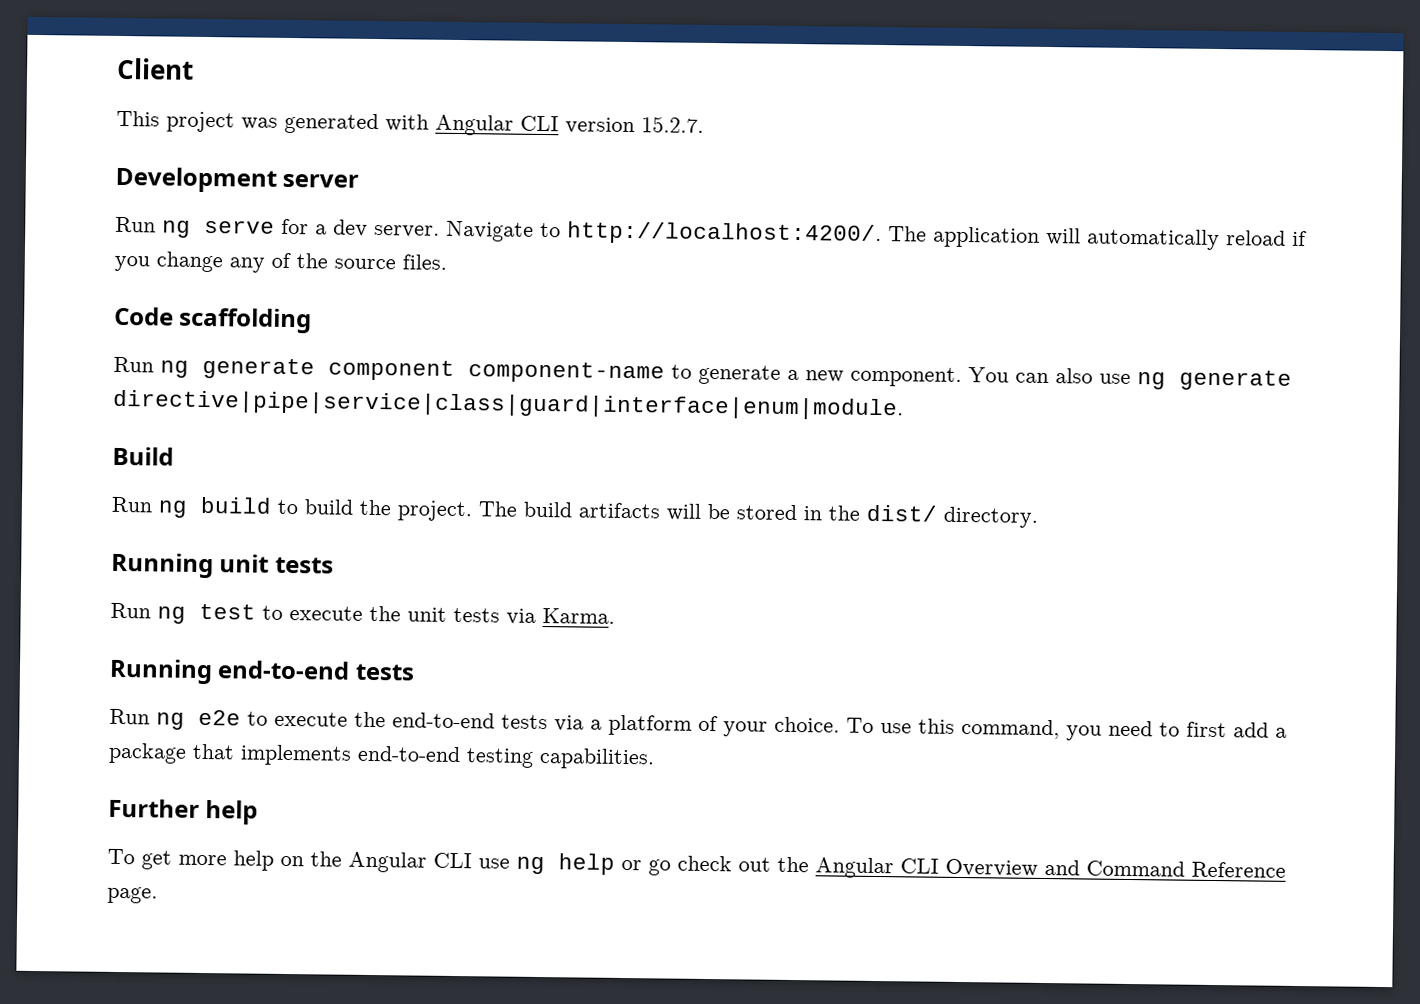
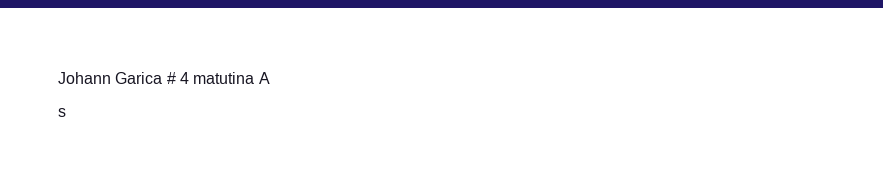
[116,57,194,80] [116,110,704,136] [115,166,360,193] [115,216,1307,251] [114,251,447,273] [114,306,313,334] [113,356,1292,391] [113,389,904,421] [112,446,174,466] [111,496,1038,528] [111,552,334,579] [110,602,615,625] [109,658,415,685] [109,708,1287,741] [108,742,655,770] [108,798,259,825] [107,848,1286,879] [107,886,158,904] Client // This project was generated with Angular CLI version 15.2.7. // Development server // Run ng serve for a dev server. Navigate to http://localhost:4200/. The application will automatically reload if you change any of the source files. // Code scaffolding // Run ng generate component component-name to generate a new component. You can also use ng generate directive|pipe|service|class|guard|interface|enum|module. // Build // Run ng build to build the project. The build artifacts will be stored in the dist/ directory. // Running unit tests // Run ng test to execute the unit tests via Karma. // Running end-to-end tests // Run ng e2e to execute the end-to-end tests via a platform of your choice. To use this command, you need to first add a package that implements end-to-end testing capabilities. // Further help // To get more help on the Angular CLI use ng help or go check out the Angular CLI Overview and Command Reference page. -> [58,72,270,84] [58,108,66,117] Johann Garica # 4 matutina A // s

